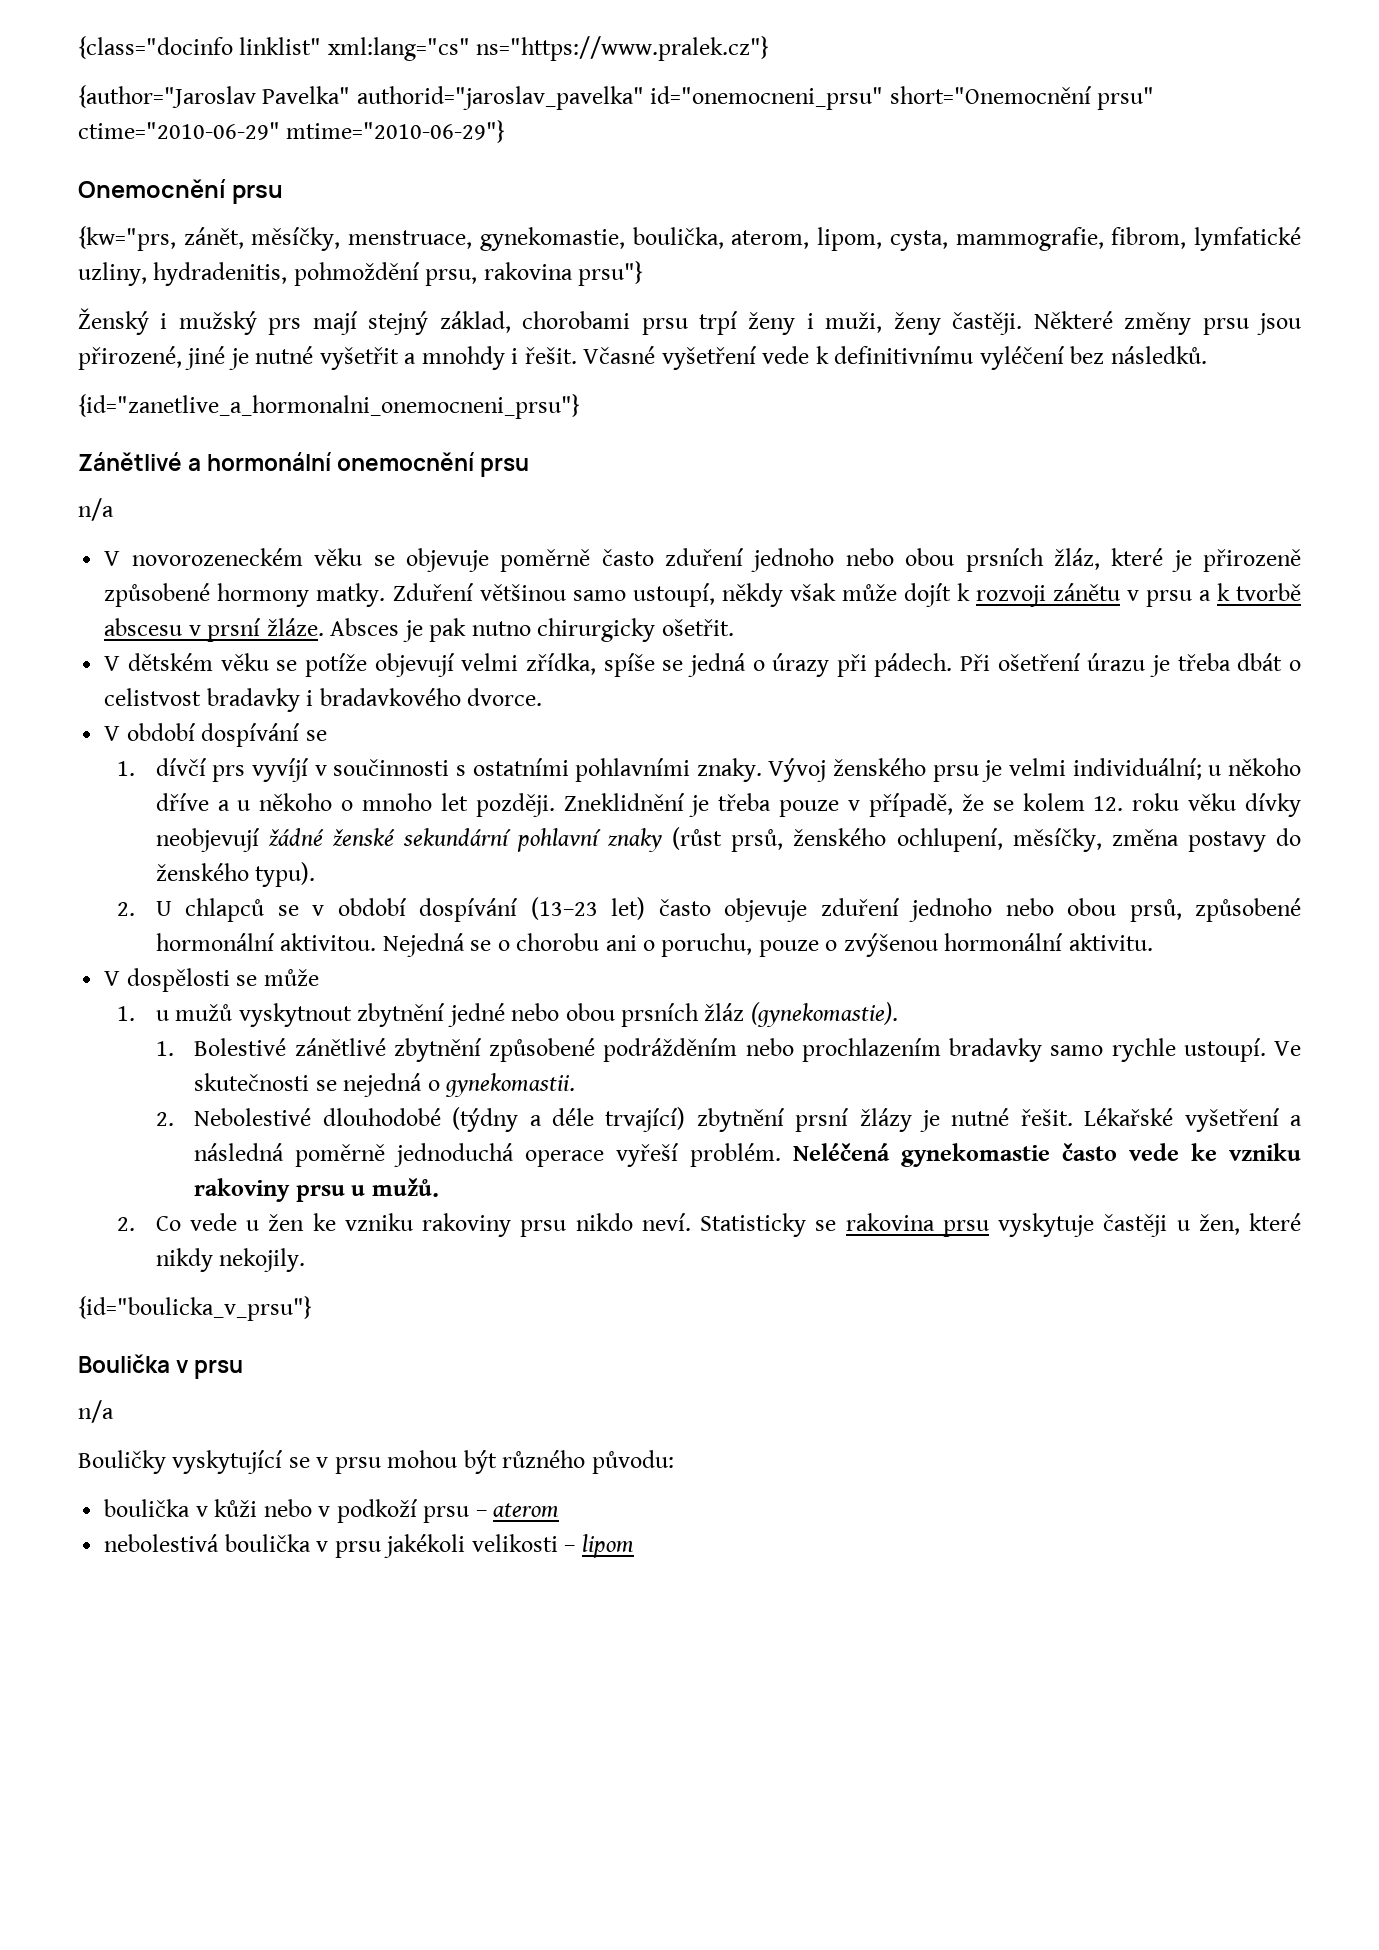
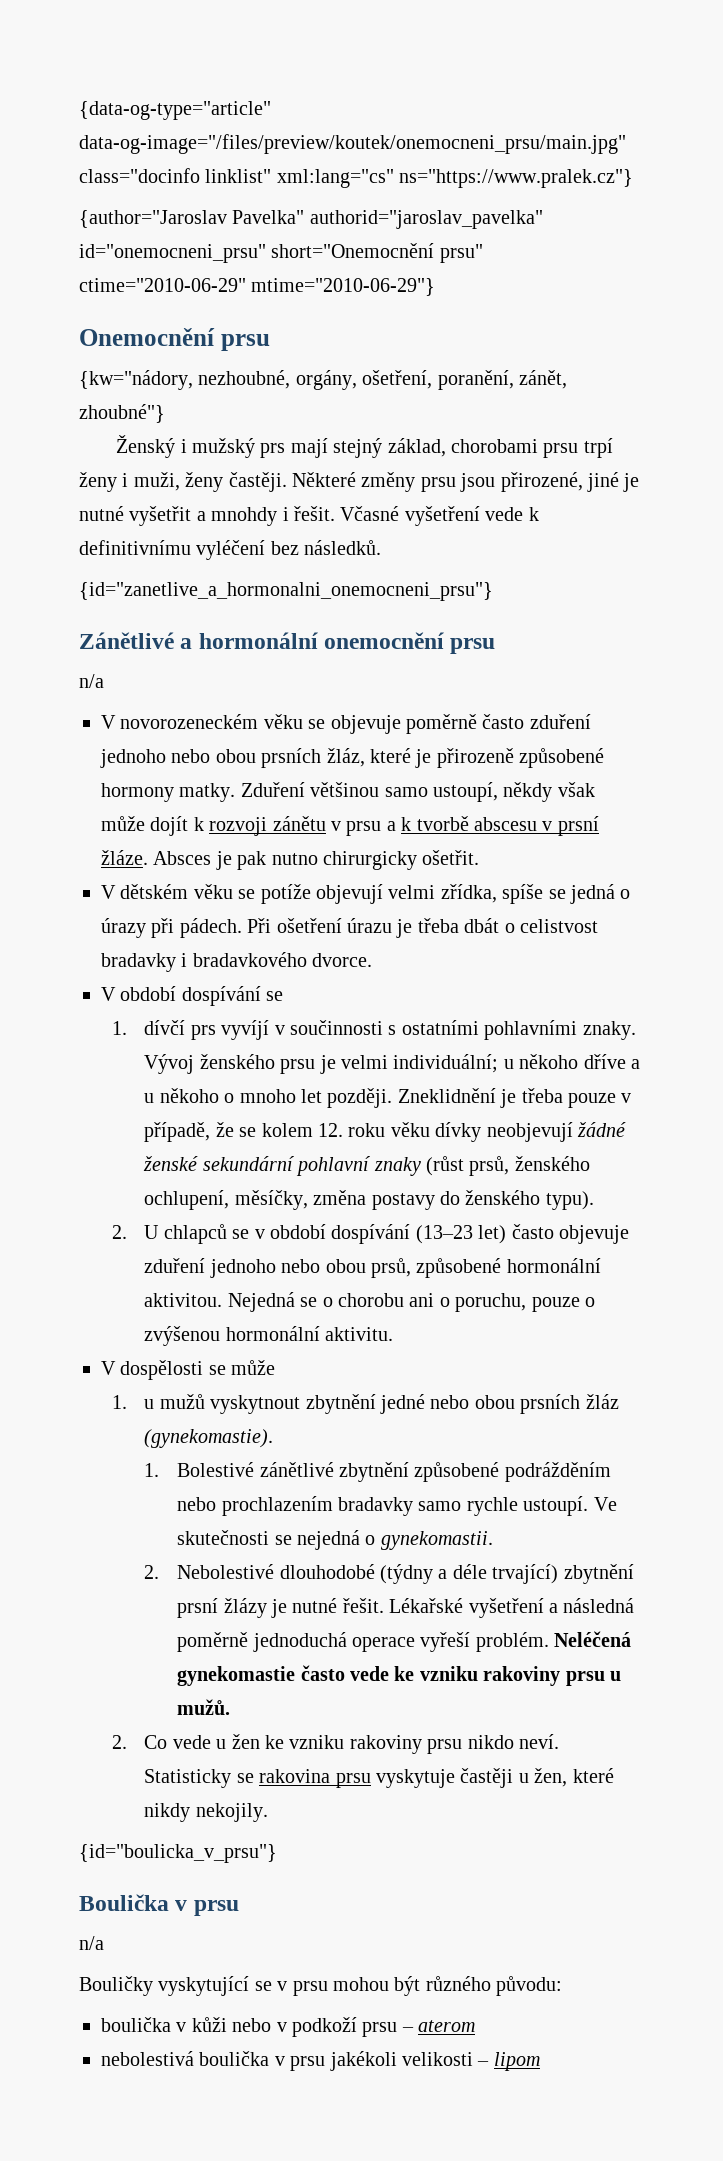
[78,36,233,59] {class="docinfo -> [79,101,271,120] [79,134,626,154] [79,168,200,183] {data-og-type="article" data-og-image="/files/preview/koutek/onemocneni_prsu/main.jpg" class="docinfo
[78,226,1302,251] [78,261,644,286] {kw="prs, zánět, měsíčky, menstruace, gynekomastie, boulička, aterom, lipom, cysta, mammografie, fibrom, lymfatické uzliny, hydradenitis, pohmoždění prsu, rakovina prsu"} -> [79,370,567,390] [79,404,165,423] {kw="nádory, nezhoubné, orgány, ošetření, poranění, zánět, zhoubné"}

